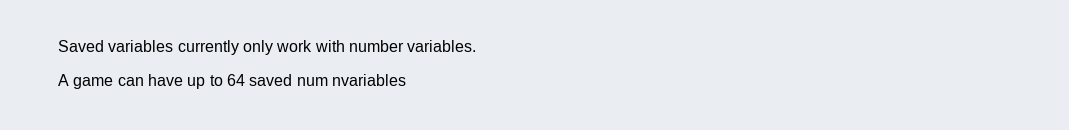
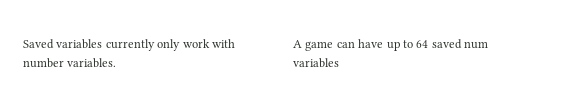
[331,74,406,86] nvariables -> [293,58,339,68] variables

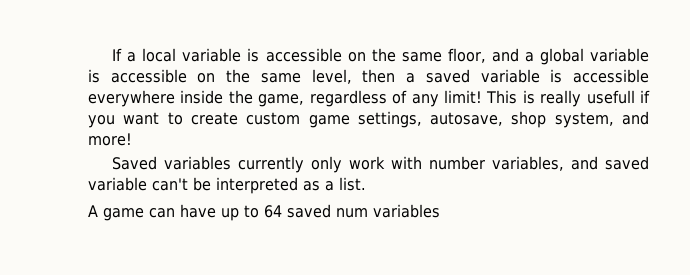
(23, 44) none -> [112,48,649,65] [88,69,650,84] [88,90,651,107] [88,111,649,128] [88,133,132,146] If a local variable is accessible on the same floor, and a global variable is accessible on the same level, then a saved variable is accessible everywhere inside the game, regardless of any limit! This is really usefull if you want to create custom game settings, autosave, shop system, and more! //
[67,58,117,68] variables. -> [492,156,650,171] [88,177,366,194] variables, and saved variable can't be interpreted as a list.

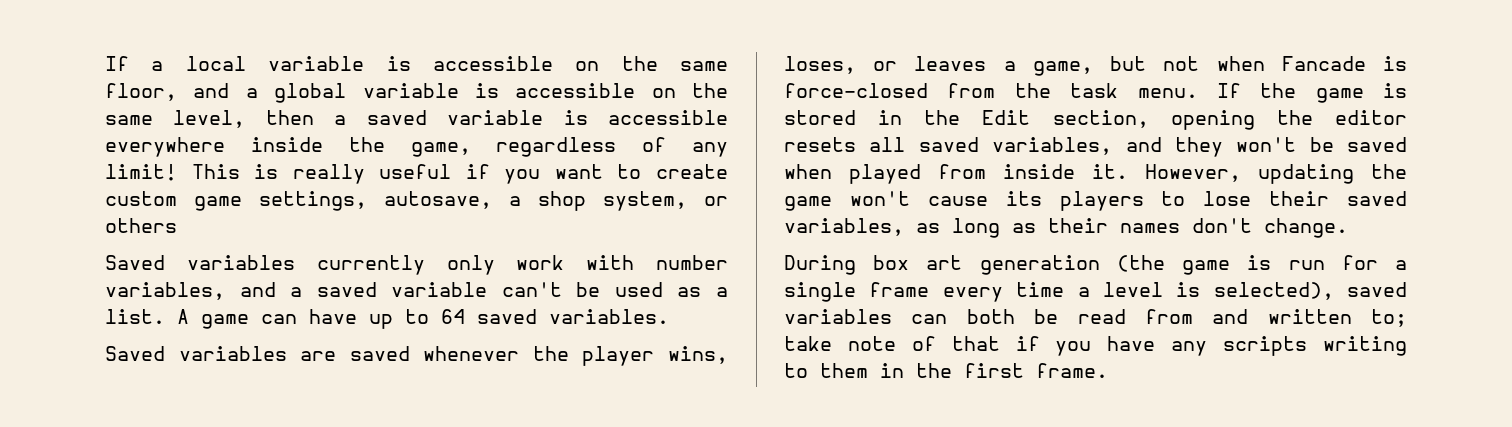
[586,90,635,104] usefull -> [379,164,452,179] useful
(504, 119) none -> [509,196,521,206] a
[622,111,649,125] [88,133,132,146] and more! -> [704,196,728,206] [105,218,177,233] or others
(599, 163) none -> [290,287,303,297] a
[216,177,298,194] interpreted -> [614,282,663,297] used
(366, 184) // -> (165, 316) none
[336,204,440,218] num variables -> [549,309,669,324] [105,346,728,366] [784,56,1407,76] [784,83,1407,103] [784,110,1407,130] [784,137,1407,157] [784,164,1407,184] [784,191,1407,211] [784,218,1348,238] [784,255,1407,275] [784,282,1407,302] [784,309,1407,327] [784,336,1407,356] [784,363,1108,378] variables. // Saved variables are saved whenever the player wins, loses, or leaves a game, but not when Fancade is force-closed from the task menu. If the game is stored in the Edit section, opening the editor resets all saved variables, and they won't be saved when played from inside it. However, updating the game won't cause its players to lose their saved variables, as long as their names don't change. // During box art generation (the game is run for a single frame every time a level is selected), saved variables can both be read from and written to; take note of that if you have any scripts writing to them in the first frame.

